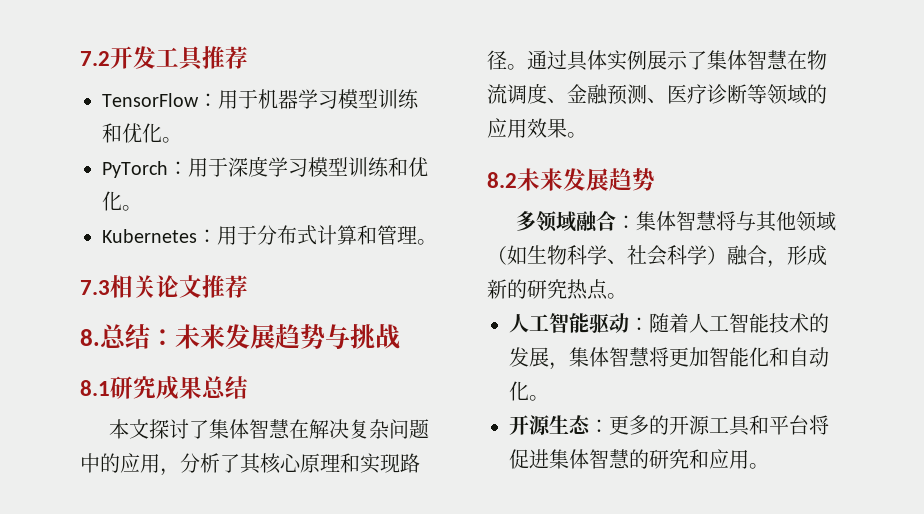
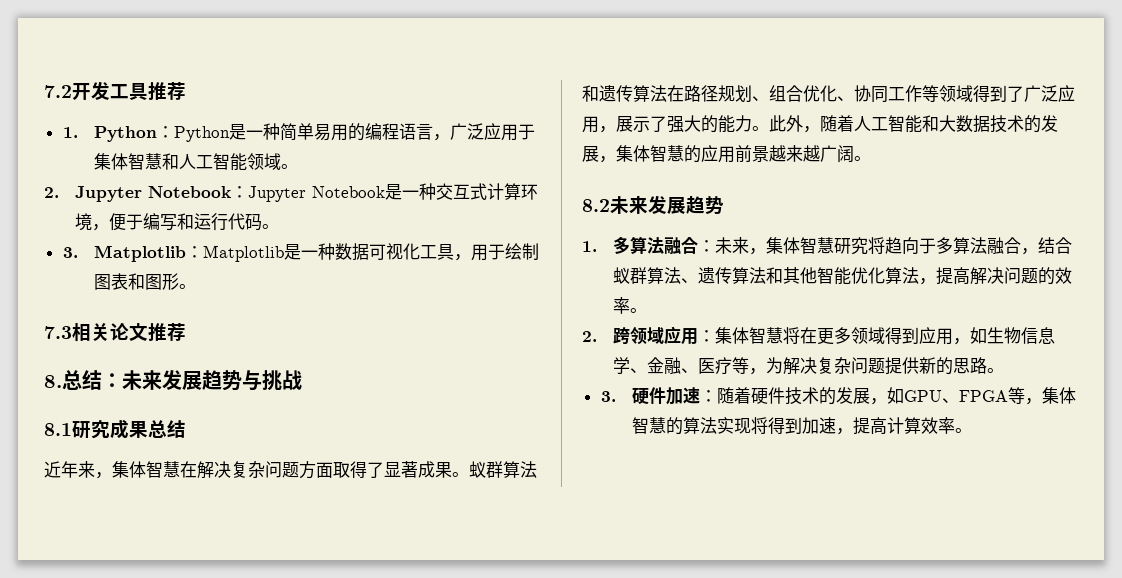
[102,89,419,109] [102,123,182,143] [102,156,428,178] [102,191,142,211] [102,225,417,245] TensorFlow：用于机器学习模型训练和优化。 // PyTorch：用于深度学习模型训练和优化。 // Kubernetes：用于分布式计算和管理 -> [62,123,536,142] [94,153,299,171] [44,183,539,202] [75,213,280,231] [62,243,540,262] [94,273,180,290] 1. Python：Python是一种简单易用的编程语言，广泛应用于集体智慧和人工智能领域。 // 2. Jupyter Notebook：Jupyter Notebook是一种交互式计算环境，便于编写和运行代码。 // 3. Matplotlib：Matplotlib是一种数据可视化工具，用于绘制图表和图形
[109,419,210,439] 本文探讨了 -> [44,461,112,479] 近年来，
[80,453,420,476] [487,50,827,71] [487,83,827,105] [487,118,567,138] 中的应用，分析了其核心原理和实现路径。通过具体实例展示了集体智慧在物流调度、金融预测、医疗诊断等领域的应用效果 -> [299,461,537,479] [582,85,1075,103] [582,115,1058,133] [582,145,854,163] 方面取得了显著成果。蚁群算法和遗传算法在路径规划、组合优化、协同工作等领域得到了广泛应用，展示了强大的能力。此外，随着人工智能和大数据技术的发展，集体智慧的应用前景越来越广阔
[516,211,837,233] [487,245,827,268] [487,279,627,300] [509,313,829,333] [509,347,829,370] [509,381,549,401] [509,415,829,436] [509,449,749,469] 多领域融合：集体智慧将与其他领域（如生物科学、社会科学）融合，形成新的研究热点。 // 人工智能驱动：随着人工智能技术的发展，集体智慧将更加智能化和自动化。 // 开源生态：更多的开源工具和平台将促进集体智慧的研究和应用 -> [582,236,1073,255] [613,267,1073,285] [613,297,648,314] [582,326,1056,345] [613,357,1005,375] [600,387,1077,405] [632,417,956,435] 1.多算法融合：未来，集体智慧研究将趋向于多算法融合，结合蚁群算法、遗传算法和其他智能优化算法，提高解决问题的效率。 // 2.跨领域应用：集体智慧将在更多领域得到应用，如生物信息学、金融、医疗等，为解决复杂问题提供新的思路。 // 3.硬件加速：随着硬件技术的发展，如GPU、FPGA等，集体智慧的算法实现将得到加速，提高计算效率

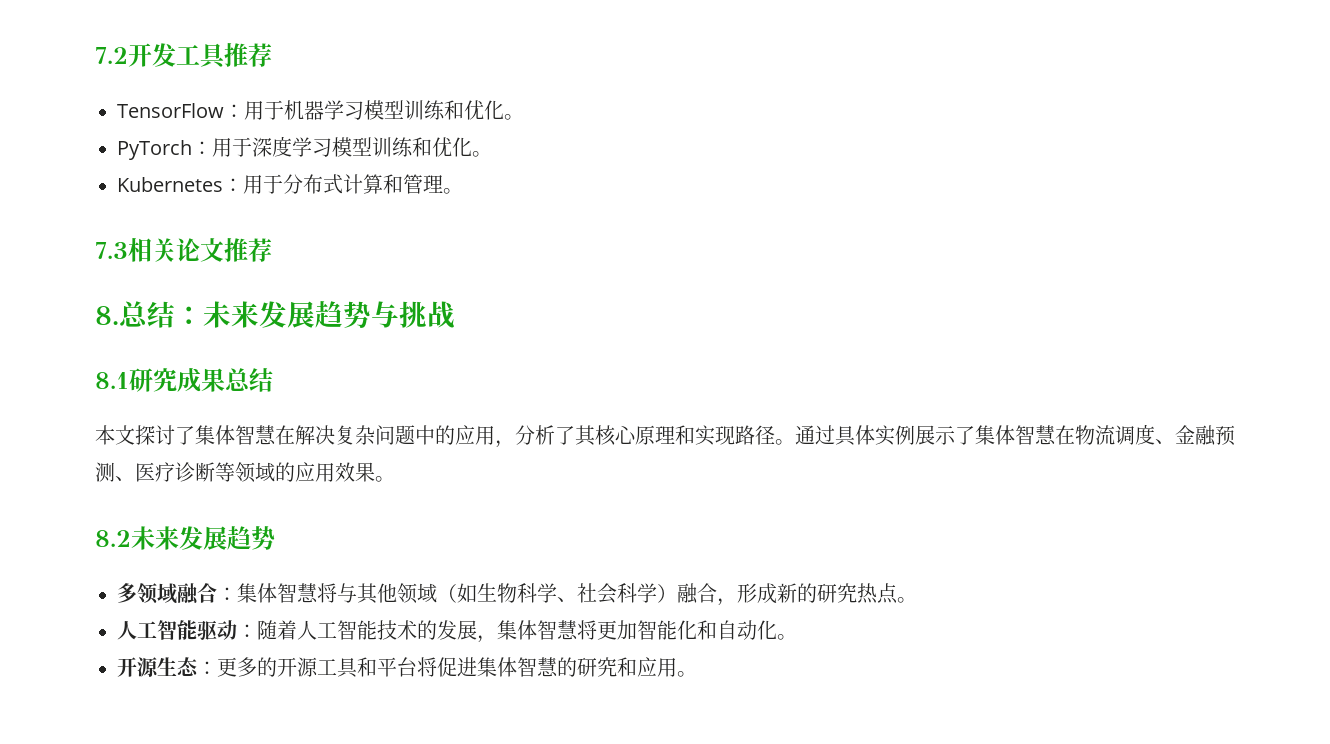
[62,123,536,142] [94,153,299,171] [44,183,539,202] [75,213,280,231] [62,243,540,262] [94,273,180,290] 1. Python：Python是一种简单易用的编程语言，广泛应用于集体智慧和人工智能领域。 // 2. Jupyter Notebook：Jupyter Notebook是一种交互式计算环境，便于编写和运行代码。 // 3. Matplotlib：Matplotlib是一种数据可视化工具，用于绘制图表和图形 -> [117,100,524,120] [117,136,492,160] [117,174,443,194] TensorFlow：用于机器学习模型训练和优化。 // PyTorch：用于深度学习模型训练和优化。 // Kubernetes：用于分布式计算和管理
[44,461,112,479] 近年来， -> [95,425,195,445] 本文探讨了
[299,461,537,479] [582,85,1075,103] [582,115,820,133] 方面取得了显著成果。蚁群算法和遗传算法在路径规划、组合优化、协同工作等领域得到了广泛应用，展示了强大的能力。此外， -> [415,424,1235,448] [95,462,395,483] [95,526,275,550] [117,583,917,606] [117,620,257,640] 中的应用，分析了其核心原理和实现路径。通过具体实例展示了集体智慧在物流调度、金融预测、医疗诊断等领域的应用效果。 // 8.2未来发展趋势 // 多领域融合：集体智慧将与其他领域（如生物科学、社会科学）融合，形成新的研究热点。 // 人工智能驱动：
[922,115,990,133] 和大数据 -> (377, 630) none
[684,145,871,163] [582,195,724,215] [582,236,1073,255] [613,267,1073,285] [613,297,648,314] [582,326,1056,345] [613,357,1005,375] [600,387,1077,405] [632,417,956,435] 的应用前景越来越广阔。 // 8.2未来发展趋势 // 1.多算法融合：未来，集体智慧研究将趋向于多算法融合，结合蚁群算法、遗传算法和其他智能优化算法，提高解决问题的效率。 // 2.跨领域应用：集体智慧将在更多领域得到应用，如生物信息学、金融、医疗等，为解决复杂问题提供新的思路。 // 3.硬件加速：随着硬件技术的发展，如GPU、FPGA等，集体智慧的算法实现将得到加速，提高计算效率 -> [577,620,797,640] [117,657,677,678] 将更加智能化和自动化。 // 开源生态：更多的开源工具和平台将促进集体智慧的研究和应用

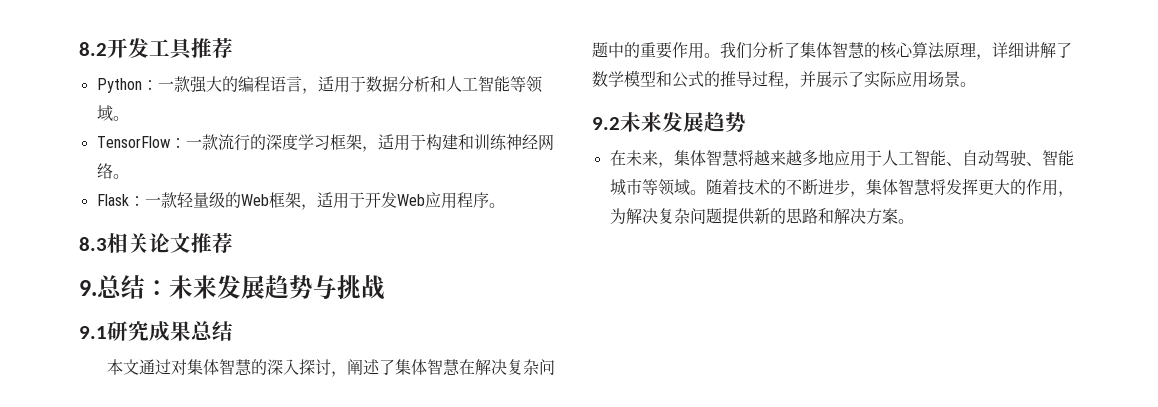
[95,47,128,64] 7.2 -> [79,42,107,56] 8.2
[117,100,524,120] [117,136,492,160] [117,174,463,194] [95,242,128,259] TensorFlow：用于机器学习模型训练和优化。 // PyTorch：用于深度学习模型训练和优化。 // Kubernetes：用于分布式计算和管理。 // 7.3 -> [96,76,543,94] [96,105,129,121] [96,134,554,152] [96,163,129,179] [96,192,505,210] [79,237,107,251] Python：一款强大的编程语言，适用于数据分析和人工智能等领域。 // TensorFlow：一款流行的深度学习框架，适用于构建和训练神经网络。 // Flask：一款轻量级的Web框架，适用于开发Web应用程序。 // 8.3
[95,306,119,325] 8. -> [79,280,97,296] 9.
[95,372,129,389] 8.1 -> [79,326,107,339] 9.1
[135,425,175,445] 探讨 -> [139,359,381,377] 通过对集体智慧的深入探讨，阐述
[455,424,1235,448] [95,462,395,483] [95,530,131,547] 应用，分析了其核心原理和实现路径。通过具体实例展示了集体智慧在物流调度、金融预测、医疗诊断等领域的应用效果。 // 8.2 -> [640,42,1072,60] [592,70,976,89] [592,117,620,130] 重要作用。我们分析了集体智慧的核心算法原理，详细讲解了数学模型和公式的推导过程，并展示了实际应用场景。 // 9.2
[117,583,917,606] [117,620,797,643] [117,657,677,678] 多领域融合：集体智慧将与其他领域（如生物科学、社会科学）融合，形成新的研究热点。 // 人工智能驱动：随着人工智能技术的发展，集体智慧将更加智能化和自动化。 // 开源生态：更多的开源工具和平台将促进集体智慧的研究和应用 -> [609,149,1074,168] [609,178,1074,197] [609,207,898,225] 在未来，集体智慧将越来越多地应用于人工智能、自动驾驶、智能城市等领域。随着技术的不断进步，集体智慧将发挥更大的作用，为解决复杂问题提供新的思路和解决方案

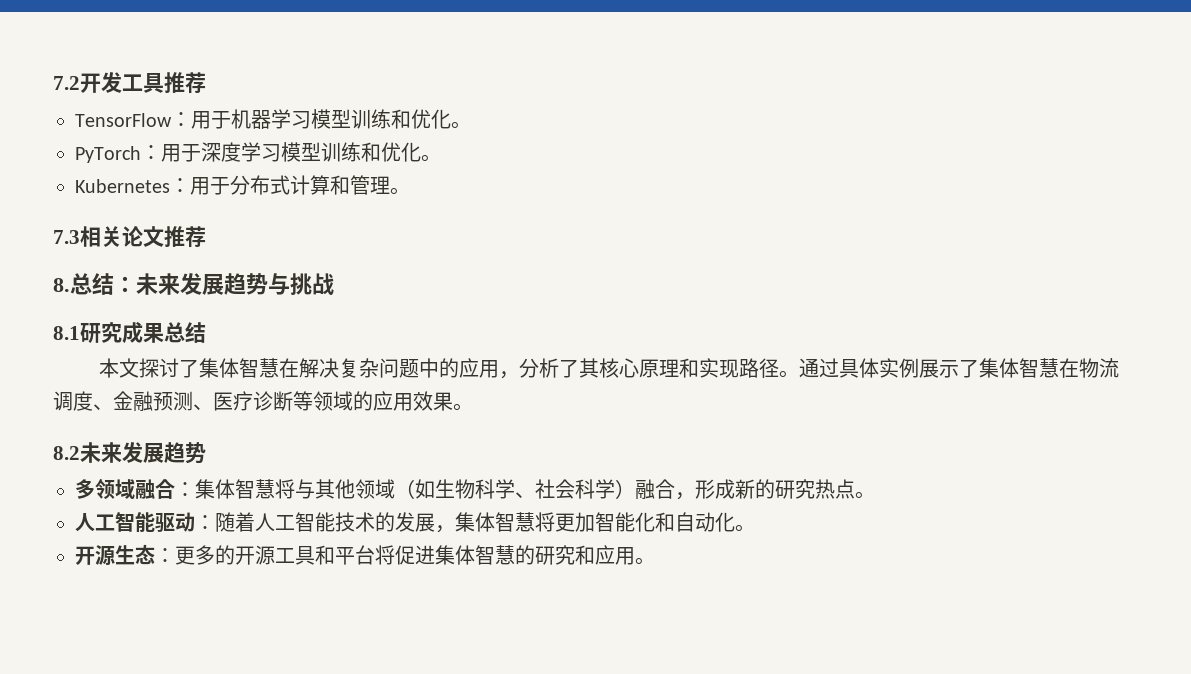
[79,42,107,56] 8.2 -> [53,76,80,90] 7.2
[96,76,543,94] [96,105,129,121] [96,134,554,152] [96,163,129,179] [96,192,505,210] [79,237,107,251] Python：一款强大的编程语言，适用于数据分析和人工智能等领域。 // TensorFlow：一款流行的深度学习框架，适用于构建和训练神经网络。 // Flask：一款轻量级的Web框架，适用于开发Web应用程序。 // 8.3 -> [75,109,471,129] [75,142,441,163] [75,175,410,195] [53,230,80,244] TensorFlow：用于机器学习模型训练和优化。 // PyTorch：用于深度学习模型训练和优化。 // Kubernetes：用于分布式计算和管理。 // 7.3
[79,280,97,296] 9. -> [53,278,70,292] 8.
[79,326,107,339] 9.1 -> [53,326,80,340] 8.1
[139,359,381,377] 通过对集体智慧的深入探讨，阐述 -> [138,358,179,378] 探讨
[640,42,1072,60] [592,70,976,89] [592,117,620,130] 重要作用。我们分析了集体智慧的核心算法原理，详细讲解了数学模型和公式的推导过程，并展示了实际应用场景。 // 9.2 -> [458,358,1119,379] [53,391,473,411] [53,446,80,460] 应用，分析了其核心原理和实现路径。通过具体实例展示了集体智慧在物流调度、金融预测、医疗诊断等领域的应用效果。 // 8.2
[609,149,1074,168] [609,178,1074,197] [609,207,898,225] 在未来，集体智慧将越来越多地应用于人工智能、自动驾驶、智能城市等领域。随着技术的不断进步，集体智慧将发挥更大的作用，为解决复杂问题提供新的思路和解决方案 -> [75,479,875,500] [75,512,755,533] [75,544,635,566] 多领域融合：集体智慧将与其他领域（如生物科学、社会科学）融合，形成新的研究热点。 // 人工智能驱动：随着人工智能技术的发展，集体智慧将更加智能化和自动化。 // 开源生态：更多的开源工具和平台将促进集体智慧的研究和应用

